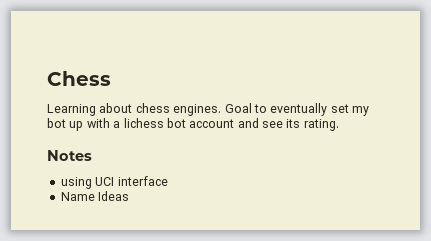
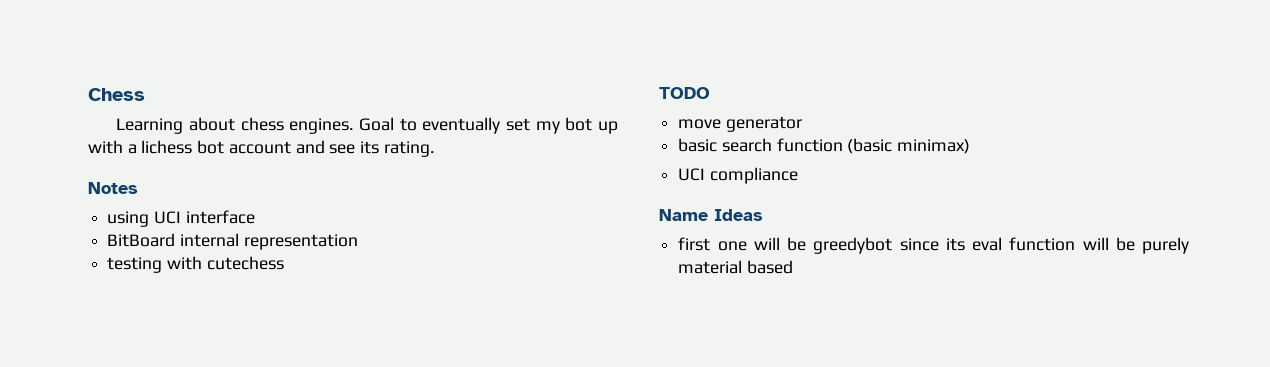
[60,191,130,201] Name Ideas -> [107,233,358,250] [107,256,284,273] [659,87,710,99] [678,116,802,132] [678,138,971,154] [678,167,798,184] [659,209,763,221] [678,237,1189,254] [678,260,793,274] BitBoard internal representation // testing with cutechess // TODO // move generator // basic search function (basic minimax) // UCI compliance // Name Ideas // first one will be greedybot since its eval function will be purely material based

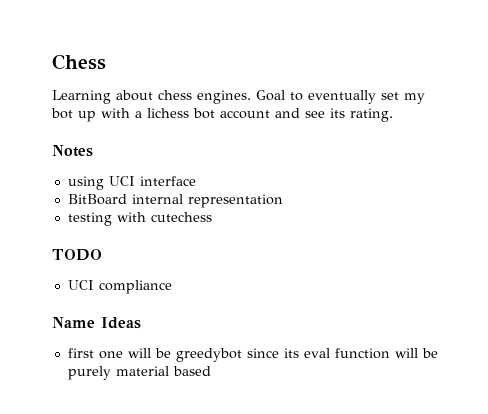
[678,116,802,132] [678,138,971,154] // move generator // basic search function (basic minimax) -> (102, 255) none

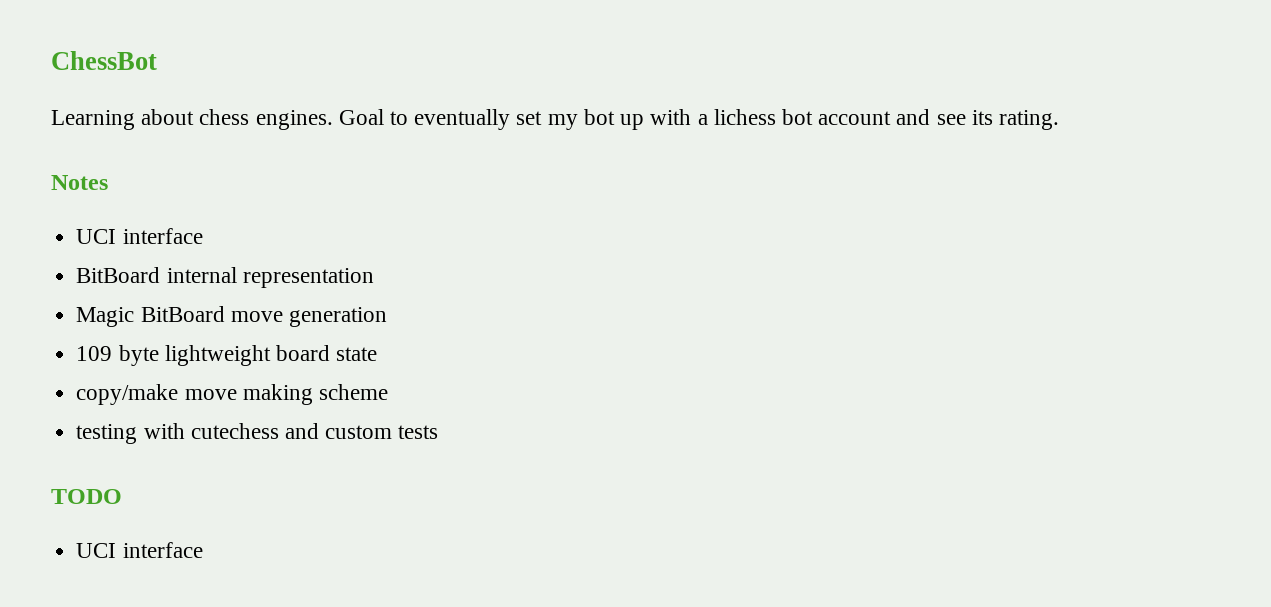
[52,54,106,70] Chess -> [51,51,157,70] ChessBot
[67,176,104,190] using -> (108, 182) none
(283, 201) none -> [76,306,387,327] [76,345,378,366] [76,384,388,405] // Magic BitBoard move generation // 109 byte lightweight board state // copy/make move making scheme
(212, 217) none -> [284,423,439,439] and custom tests
[98,280,172,294] [52,317,141,329] [67,348,438,362] [67,366,211,380] compliance // Name Ideas // first one will be greedybot since its eval function will be purely material based -> [122,542,203,558] interface

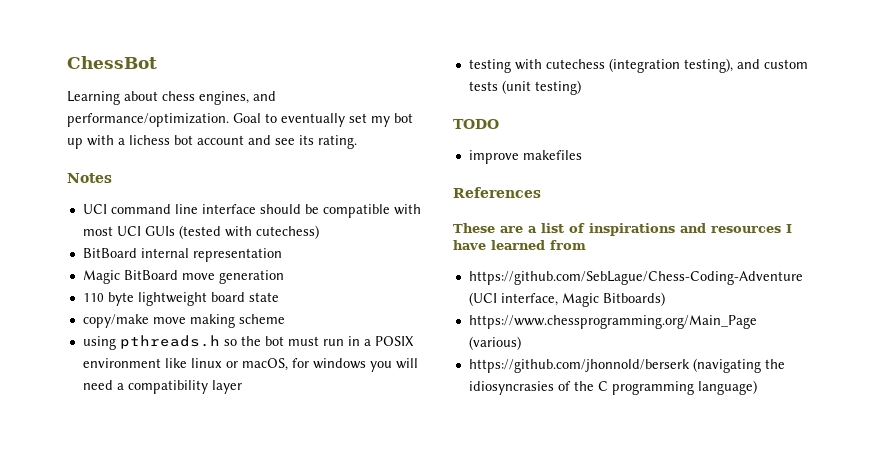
[255,110,333,130] engines. -> [199,91,276,105] [67,113,229,127] engines, and performance/optimization.
[122,228,203,244] interface -> [110,204,421,218] [82,225,319,239] command line interface should be compatible with most UCI GUIs (tested with cutechess)
[76,346,113,361] 109 -> [82,293,104,302] 110
(388, 392) none -> [82,335,414,350] [82,358,418,372] [82,380,242,394] // using pthreads.h so the bot must run in a POSIX environment like linux or macOS, for windows you will need a compatibility layer
(279, 431) none -> [608,58,733,73] (integration testing),
(439, 432) none -> [501,80,581,95] (unit testing)
[76,542,203,558] UCI interface -> [468,150,582,164] [453,187,541,198] [453,223,792,236] [453,240,586,250] [468,271,803,285] [468,292,665,307] [468,315,757,329] [468,336,521,350] [468,358,785,373] [468,380,757,395] improve makefiles // References // These are a list of inspirations and resources I have learned from // https://github.com/SebLague/Chess-Coding-Adventure (UCI interface, Magic Bitboards) // https://www.chessprogramming.org/Main_Page (various) // https://github.com/jhonnold/berserk (navigating the idiosyncrasies of the C programming language)

